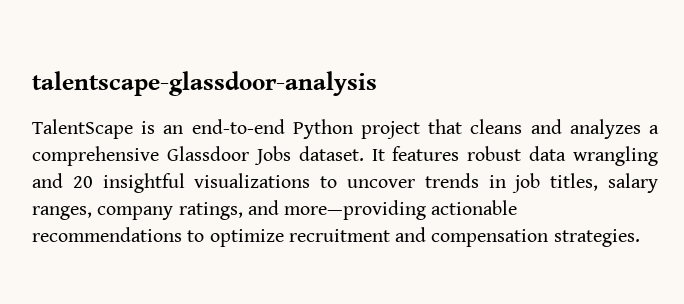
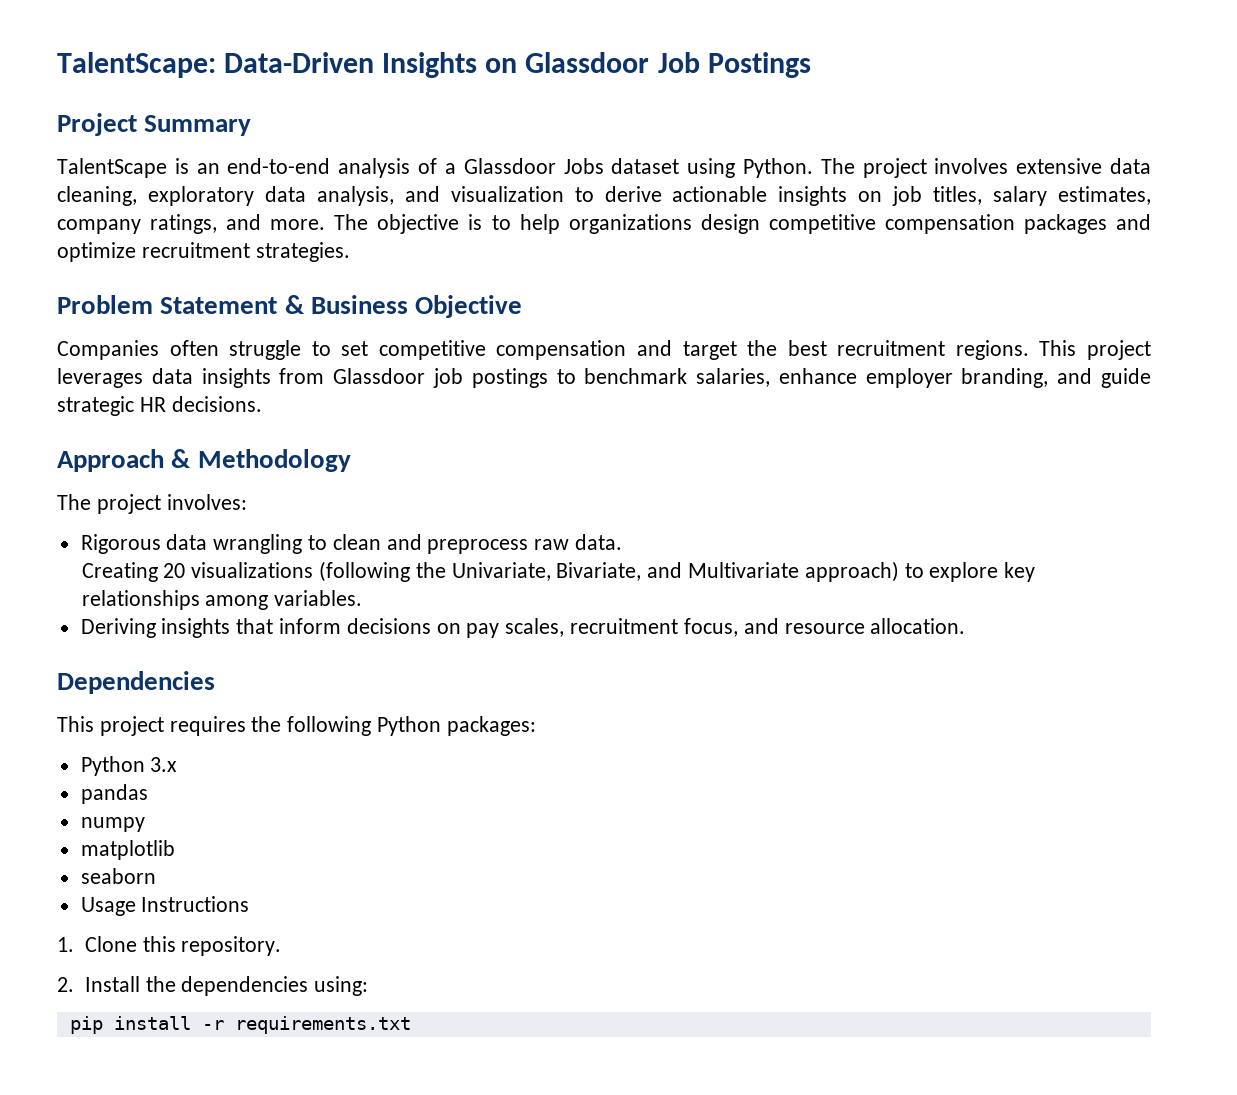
[32,71,377,96] [32,119,659,139] [32,146,658,166] [32,173,506,193] talentscape-glassdoor-analysis // TalentScape is an end-to-end Python project that cleans and analyzes a comprehensive Glassdoor Jobs dataset. It features robust data wrangling and 20 insightful visualizations to uncover trends in -> [57,52,811,78] [57,113,252,136] [57,158,1151,178] [57,186,883,206] TalentScape: Data-Driven Insights on Glassdoor Job Postings // Project Summary // TalentScape is an end-to-end analysis of a Glassdoor Jobs dataset using Python. The project involves extensive data cleaning, exploratory data analysis, and visualization to derive actionable insights on
[32,206,92,220] ranges, -> [1058,186,1152,205] estimates,
[284,200,518,220] [32,227,640,247] more—providing actionable recommendations to optimize recruitment and compensation strategies. -> [270,214,1151,234] [57,242,350,262] [57,295,523,318] [57,340,1151,360] [57,368,1152,388] [57,396,262,416] [57,449,351,472] [57,494,247,514] [80,534,623,554] [81,561,1036,582] [81,590,363,610] [80,618,966,638] [57,671,215,694] [57,716,536,736] [80,756,178,776] [80,784,148,804] [80,817,145,832] [80,840,175,860] [80,868,156,884] [80,896,250,916] [57,936,282,956] [57,976,369,996] [69,1016,411,1034] more. The objective is to help organizations design competitive compensation packages and optimize recruitment strategies. // Problem Statement & Business Objective // Companies often struggle to set competitive compensation and target the best recruitment regions. This project leverages data insights from Glassdoor job postings to benchmark salaries, enhance employer branding, and guide strategic HR decisions. // Approach & Methodology // The project involves: // Rigorous data wrangling to clean and preprocess raw data. // Creating 20 visualizations (following the Univariate, Bivariate, and Multivariate approach) to explore key relationships among variables. // Deriving insights that inform decisions on pay scales, recruitment focus, and resource allocation. // Dependencies // This project requires the following Python packages: // Python 3.x // pandas // numpy // matplotlib // seaborn // Usage Instructions // 1. Clone this repository. // 2. Install the dependencies using: // pip install -r requirements.txt

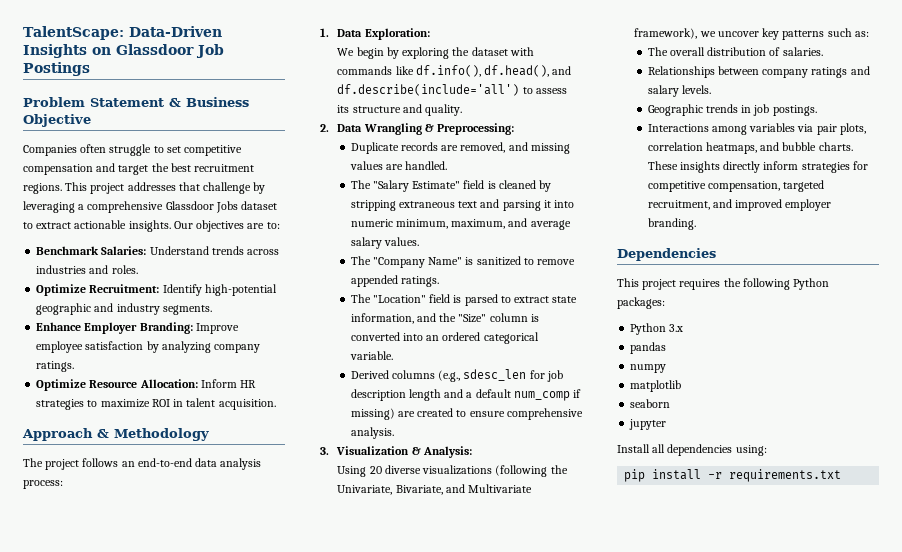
[57,113,252,136] [57,158,1151,178] [57,186,1152,206] [57,214,1151,234] [57,242,350,262] // Project Summary // TalentScape is an end-to-end analysis of a Glassdoor Jobs dataset using Python. The project involves extensive data cleaning, exploratory data analysis, and visualization to derive actionable insights on job titles, salary estimates, company ratings, and more. The objective is to help organizations design competitive compensation packages and optimize recruitment strategies. -> (90, 69) none
[57,368,1152,388] [57,396,262,416] leverages data insights from Glassdoor job postings to benchmark salaries, enhance employer branding, and guide strategic HR decisions. -> [127,182,266,194] [23,201,278,213] [23,220,280,232] [36,246,280,255] [36,265,138,274] [36,284,277,296] [36,303,212,315] [36,322,239,334] [36,341,261,353] [36,361,75,372] [36,379,257,391] [36,398,276,410] addresses that challenge by leveraging a comprehensive Glassdoor Jobs dataset to extract actionable insights. Our objectives are to: // Benchmark Salaries: Understand trends across industries and roles. // Optimize Recruitment: Identify high-potential geographic and industry segments. // Enhance Employer Branding: Improve employee satisfaction by analyzing company ratings. // Optimize Resource Allocation: Inform HR strategies to maximize ROI in talent acquisition.
[166,494,247,510] [80,534,623,554] [81,562,186,582] involves: // Rigorous data wrangling to clean and preprocess raw data. // Creating 20 -> [82,458,262,470] [23,480,63,489] [320,28,430,40] [337,47,534,59] [337,65,572,77] [337,84,567,96] [337,104,463,116] [320,123,515,135] [350,142,570,154] [349,161,448,170] [350,180,552,192] [350,199,575,211] [350,218,571,230] [350,237,419,249] [350,256,576,268] [350,275,439,287] [350,294,578,306] [350,313,539,324] [350,332,539,344] [349,351,393,360] [350,369,563,382] [350,389,582,401] [350,408,583,420] [350,427,394,439] [320,446,472,458] [337,465,421,477] follows an end-to-end data analysis process: // 1. Data Exploration: // We begin by exploring the dataset with commands like df.info(), df.head(), and df.describe(include='all') to assess its structure and quality. // 2. Data Wrangling & Preprocessing: // Duplicate records are removed, and missing values are handled. // The "Salary Estimate" field is cleaned by stripping extraneous text and parsing it into numeric minimum, maximum, and average salary values. // The "Company Name" is sanitized to remove appended ratings. // The "Location" field is parsed to extract state information, and the "Size" column is converted into an ordered categorical variable. // Derived columns (e.g., sdesc_len for job description length and a default num_comp if missing) are created to ensure comprehensive analysis. // 3. Visualization & Analysis: // Using 20 diverse
[804,561,1036,582] [81,590,363,610] [80,618,966,638] approach) to explore key relationships among variables. // Deriving insights that inform decisions on pay scales, recruitment focus, and resource allocation. -> [634,28,869,40] [647,47,823,56] [647,66,870,78] [647,85,711,97] [647,104,817,116] [647,123,866,135] [647,142,853,154] [647,161,868,173] [647,180,825,192] [647,199,832,211] [647,218,696,230] framework), we uncover key patterns such as: // The overall distribution of salaries. // Relationships between company ratings and salary levels. // Geographic trends in job postings. // Interactions among variables via pair plots, correlation heatmaps, and bubble charts. These insights directly inform strategies for competitive compensation, targeted recruitment, and improved employer branding.
[80,896,250,916] [57,936,282,956] [57,976,176,992] Usage Instructions // 1. Clone this repository. // 2. Install the -> [629,419,667,430] [617,444,666,453] jupyter // Install all

